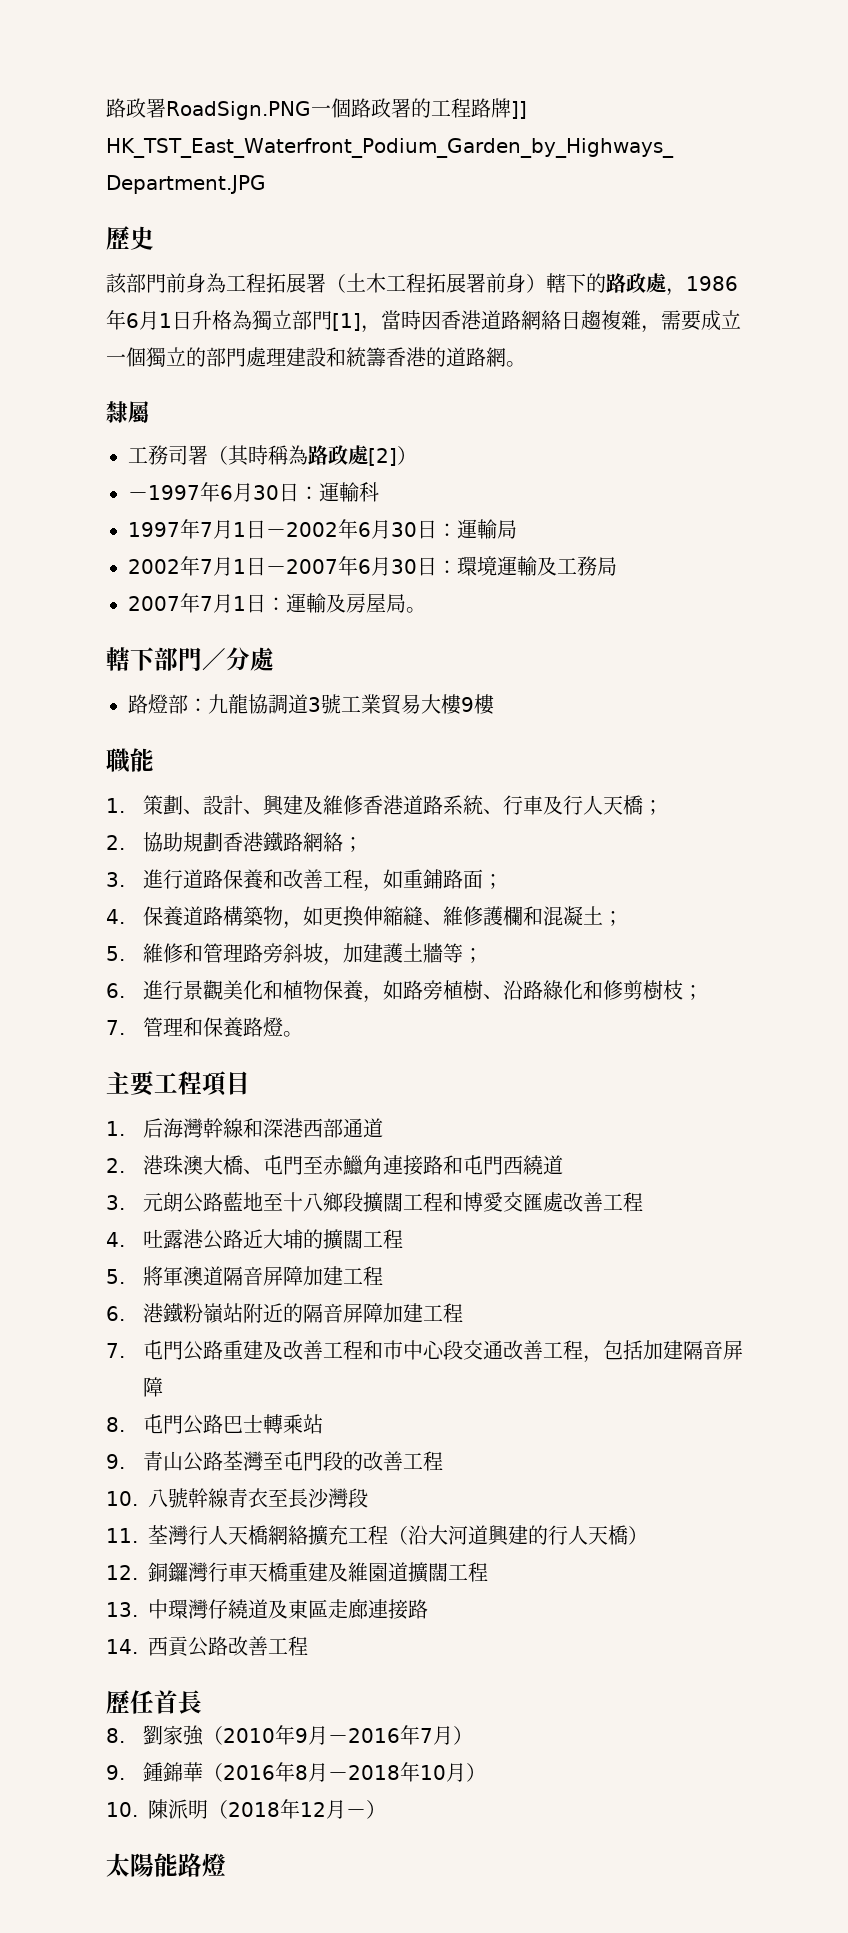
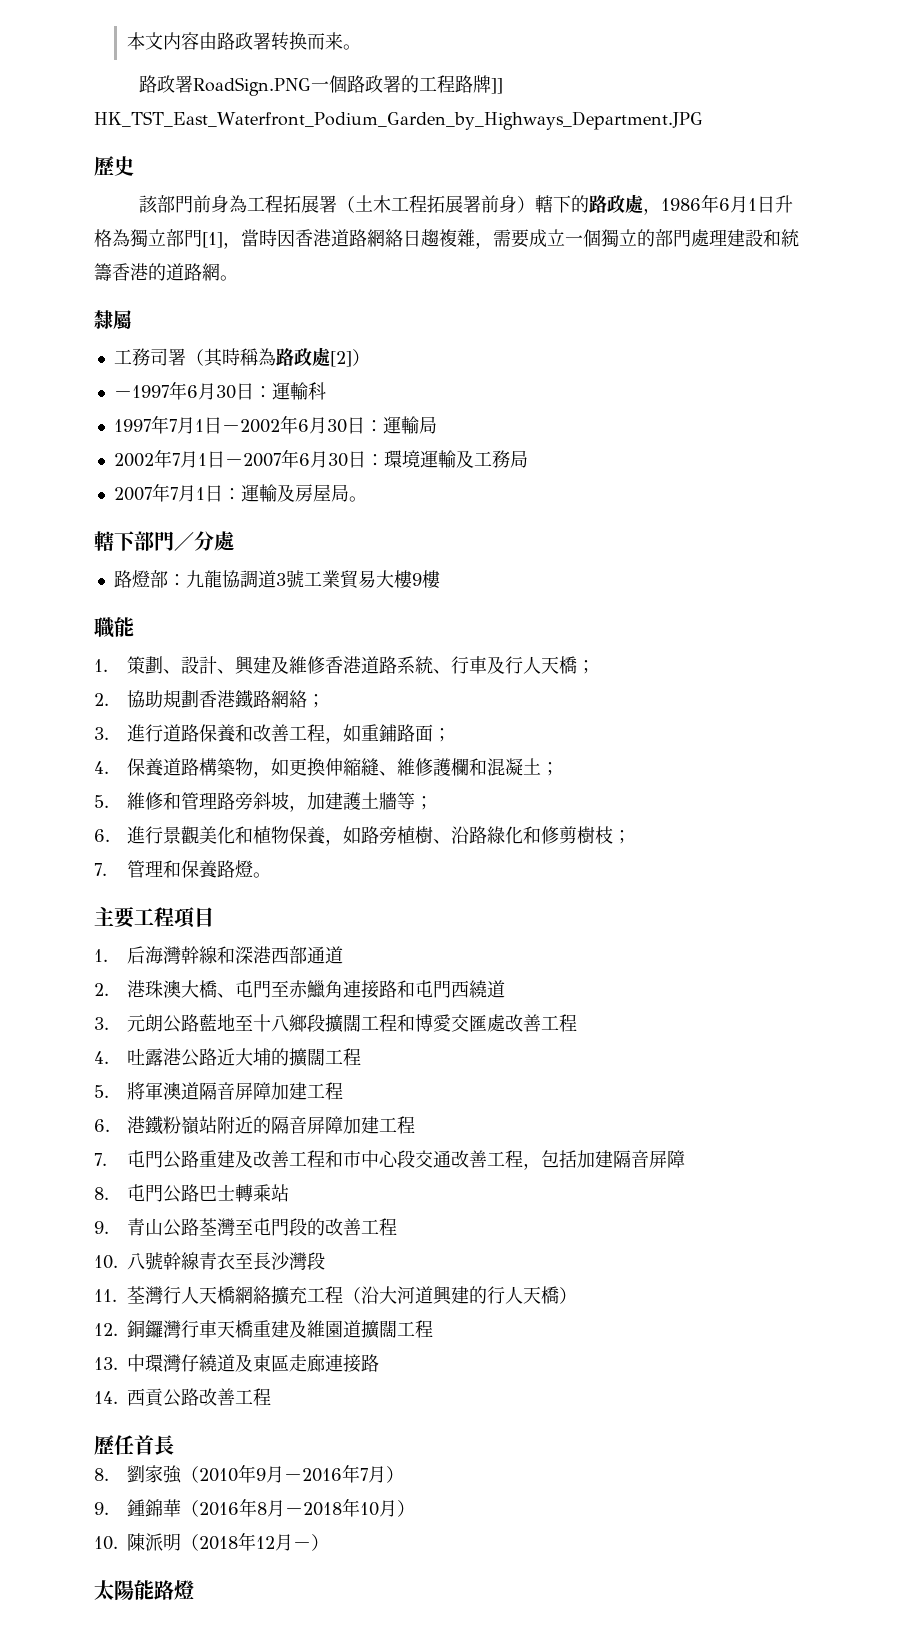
(106, 108) none -> [127,32,362,51] 本文内容由路政署转换而来。 //

